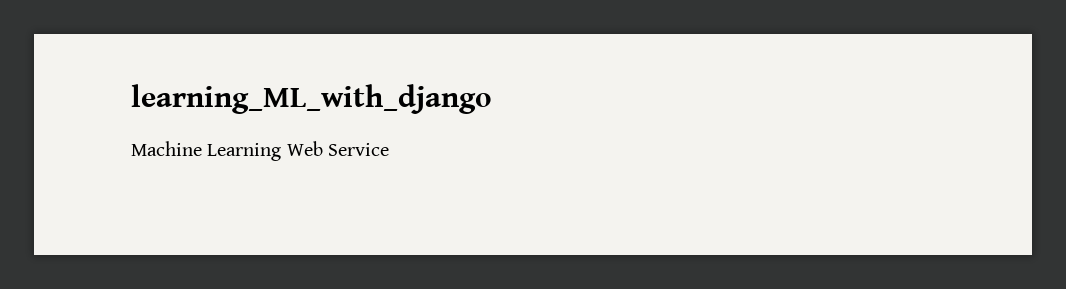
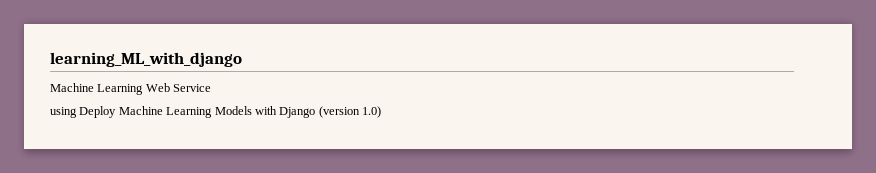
(389, 149) none -> [50,106,381,118] // using Deploy Machine Learning Models with Django (version 1.0)

